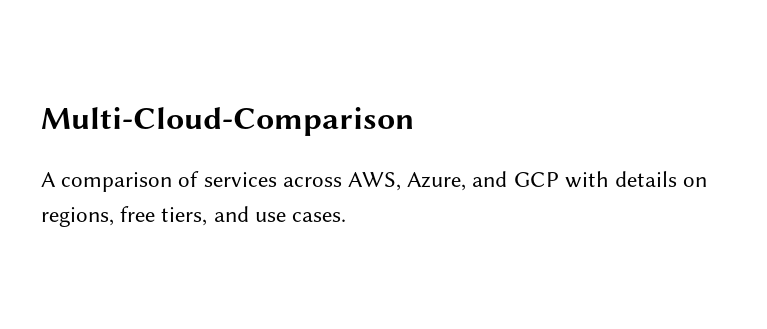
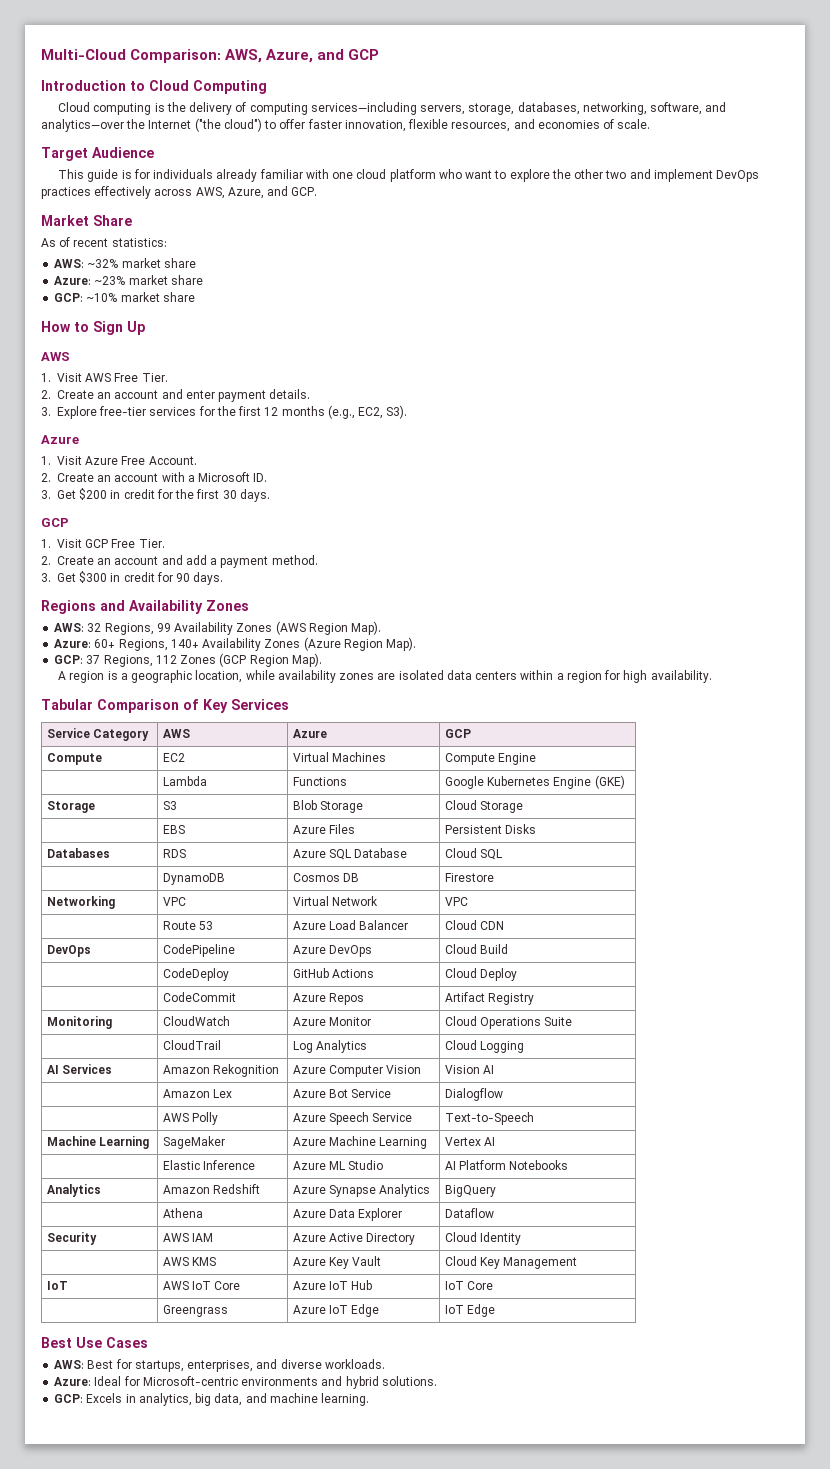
[41,107,415,136] [41,171,708,192] [41,206,347,227] Multi-Cloud-Comparison // A comparison of services across AWS, Azure, and GCP with details on regions, free tiers, and use cases. -> [41,49,380,63] [41,80,267,94] [58,102,727,115] [41,118,651,132] [41,147,154,161] [58,169,759,182] [41,186,318,199] [41,215,132,226] [41,237,167,247] [54,258,196,268] [54,275,203,285] [54,292,195,302] [41,321,145,335] [41,352,70,361] [41,373,168,382] [41,389,311,402] [41,405,408,419] [41,435,79,444] [41,456,197,465] [41,472,268,482] [41,488,270,502] [41,518,69,527] [41,539,165,548] [41,555,318,568] [41,571,224,585] [41,600,249,614] [54,621,382,635] [54,637,417,651] [54,653,322,667] [58,670,712,683] [41,699,289,713] [46,728,150,741] [162,729,190,738] [292,729,327,738] [444,729,471,738] [46,753,102,765] [162,753,185,762] [292,752,387,762] [444,753,537,765] [162,776,207,786] [292,777,347,786] [444,775,625,789] [46,801,95,813] [162,801,177,810] [292,800,364,813] [444,800,524,813] [162,825,185,834] [292,824,356,834] [444,824,537,834] [46,848,110,858] [162,849,186,858] [292,848,408,860] [444,848,503,860] [162,873,225,885] [292,873,360,882] [444,873,494,882] [46,896,115,909] [162,897,186,906] [292,896,379,906] [444,897,468,906] [162,921,214,930] [292,920,409,930] [444,920,505,930] [46,945,91,957] [162,944,235,957] [292,945,373,957] [444,944,509,954] [162,968,229,981] [292,968,375,978] [444,968,518,981] [162,992,236,1002] [292,993,365,1005] [444,992,535,1005] [46,1016,112,1029] [162,1016,230,1026] [292,1017,372,1026] [444,1016,573,1029] [162,1040,221,1050] [292,1040,368,1053] [444,1040,525,1053] [46,1064,113,1074] [162,1064,280,1077] [292,1065,422,1077] [444,1065,495,1074] [162,1089,233,1098] [292,1089,392,1098] [444,1088,503,1101] [162,1112,219,1125] [292,1112,413,1125] [444,1112,534,1125] [46,1136,150,1149] [162,1136,225,1149] [292,1136,428,1149] [444,1137,496,1146] [162,1160,256,1170] [292,1160,384,1170] [444,1160,569,1170] [46,1184,101,1197] [162,1184,261,1194] [292,1184,431,1197] [444,1185,496,1197] [162,1208,203,1218] [292,1208,403,1221] [444,1208,494,1218] [46,1232,97,1245] [162,1233,214,1242] [292,1233,416,1245] [444,1232,522,1245] [162,1257,217,1266] [292,1256,382,1269] [444,1256,578,1269] [46,1281,68,1290] [162,1281,241,1290] [292,1280,373,1290] [444,1281,494,1290] [162,1305,228,1317] [292,1304,380,1317] [444,1304,496,1317] [41,1337,148,1348] [54,1359,385,1372] [54,1376,437,1389] [54,1393,370,1406] Multi-Cloud Comparison: AWS, Azure, and GCP // Introduction to Cloud Computing // Cloud computing is the delivery of computing services—including servers, storage, databases, networking, software, and analytics—over the Internet ("the cloud") to offer faster innovation, flexible resources, and economies of scale. // Target Audience // This guide is for individuals already familiar with one cloud platform who want to explore the other two and implement DevOps practices effectively across AWS, Azure, and GCP. // Market Share // As of recent statistics: // AWS: ~32% market share // Azure: ~23% market share // GCP: ~10% market share // How to Sign Up // AWS // 1. Visit AWS Free Tier. // 2. Create an account and enter payment details. // 3. Explore free-tier services for the first 12 months (e.g., EC2, S3). // Azure // 1. Visit Azure Free Account. // 2. Create an account with a Microsoft ID. // 3. Get $200 in credit for the first 30 days. // GCP // 1. Visit GCP Free Tier. // 2. Create an account and add a payment method. // 3. Get $300 in credit for 90 days. // Regions and Availability Zones // AWS: 32 Regions, 99 Availability Zones (AWS Region Map). // Azure: 60+ Regions, 140+ Availability Zones (Azure Region Map). // GCP: 37 Regions, 112 Zones (GCP Region Map). // A region is a geographic location, while availability zones are isolated data centers within a region for high availability. // Tabular Comparison of Key Services // Service Category | AWS | Azure | GCP // Compute | EC2 | Virtual Machines | Compute Engine // | Lambda | Functions | Google Kubernetes Engine (GKE) // Storage | S3 | Blob Storage | Cloud Storage // | EBS | Azure Files | Persistent Disks // Databases | RDS | Azure SQL Database | Cloud SQL // | DynamoDB | Cosmos DB | Firestore // Networking | VPC | Virtual Network | VPC // | Route 53 | Azure Load Balancer | Cloud CDN // DevOps | CodePipeline | Azure DevOps | Cloud Build // | CodeDeploy | GitHub Actions | Cloud Deploy // | CodeCommit | Azure Repos | Artifact Registry // Monitoring | CloudWatch | Azure Monitor | Cloud Operations Suite // | CloudTrail | Log Analytics | Cloud Logging // AI Services | Amazon Rekognition | Azure Computer Vision | Vision AI // | Amazon Lex | Azure Bot Service | Dialogflow // | AWS Polly | Azure Speech Service | Text-to-Speech // Machine Learning | SageMaker | Azure Machine Learning | Vertex AI // | Elastic Inference | Azure ML Studio | AI Platform Notebooks // Analytics | Amazon Redshift | Azure Synapse Analytics | BigQuery // | Athena | Azure Data Explorer | Dataflow // Security | AWS IAM | Azure Active Directory | Cloud Identity // | AWS KMS | Azure Key Vault | Cloud Key Management // IoT | AWS IoT Core | Azure IoT Hub | IoT Core // | Greengrass | Azure IoT Edge | IoT Edge // Best Use Cases // AWS: Best for startups, enterprises, and diverse workloads. // Azure: Ideal for Microsoft-centric environments and hybrid solutions. // GCP: Excels in analytics, big data, and machine learning.

